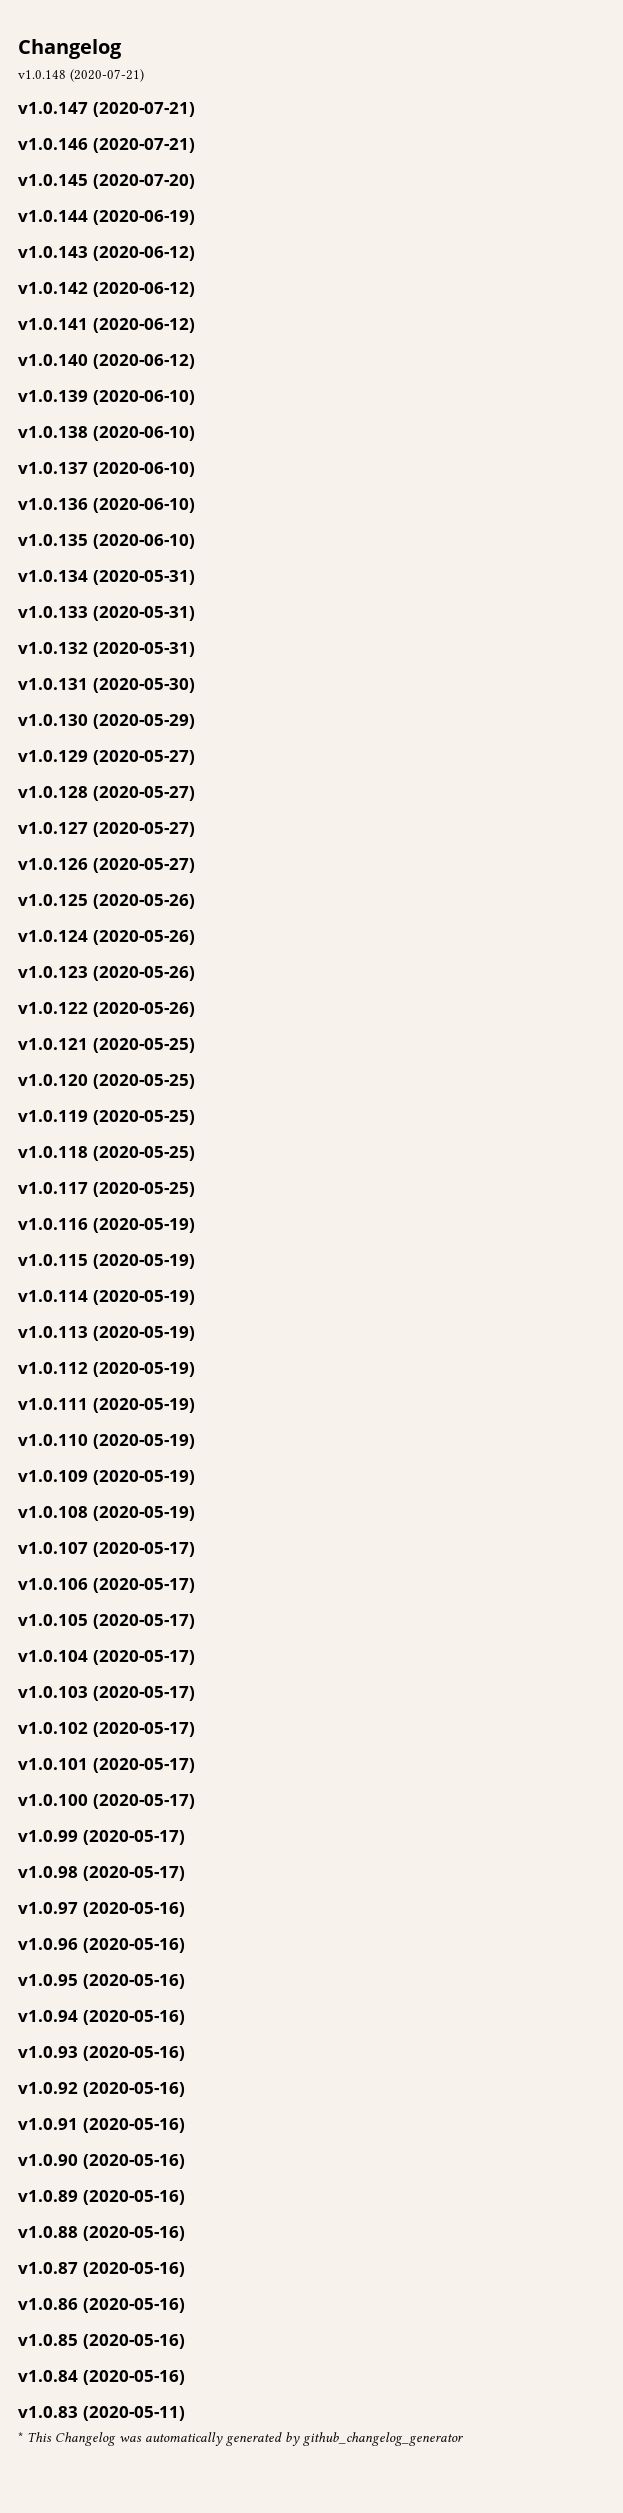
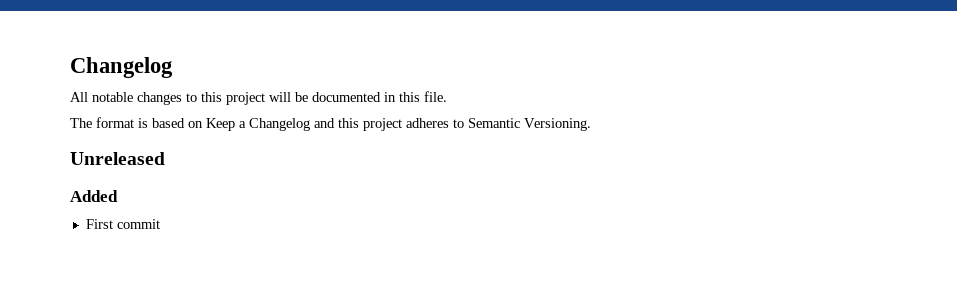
[18,69,144,82] [18,102,195,117] [18,138,195,153] [18,174,195,189] [18,210,195,225] [18,246,195,261] [18,282,195,297] [18,318,195,333] [18,354,195,369] [18,390,195,405] [18,426,195,441] [18,462,195,477] [18,498,195,513] [18,534,195,549] [18,570,195,585] [18,606,195,621] [18,642,195,657] [18,678,195,693] [18,714,195,729] [18,750,195,765] [18,786,195,801] [18,822,195,837] [18,858,195,873] [18,894,195,909] [18,930,195,945] [18,966,195,981] [18,1002,195,1017] [18,1038,195,1053] [18,1074,195,1089] [18,1110,195,1125] [18,1146,195,1161] [18,1182,195,1197] [18,1218,195,1233] [18,1254,195,1269] [18,1290,195,1305] [18,1326,195,1341] [18,1362,195,1377] [18,1398,195,1413] [18,1434,195,1449] [18,1470,195,1485] [18,1506,195,1521] [18,1542,195,1557] [18,1578,195,1593] [18,1614,195,1629] [18,1650,195,1665] [18,1686,195,1701] [18,1722,195,1737] [18,1758,195,1773] [18,1794,195,1809] [18,1830,185,1845] [18,1866,185,1881] [18,1902,185,1917] [18,1938,185,1953] [18,1974,185,1989] [18,2010,185,2025] [18,2046,185,2061] [18,2082,185,2097] [18,2118,185,2133] [18,2154,185,2169] [18,2190,185,2205] [18,2226,185,2241] [18,2262,185,2277] [18,2298,185,2313] [18,2334,185,2349] [18,2370,185,2385] [18,2406,185,2421] [18,2432,463,2446] v1.0.148 (2020-07-21) // v1.0.147 (2020-07-21) // v1.0.146 (2020-07-21) // v1.0.145 (2020-07-20) // v1.0.144 (2020-06-19) // v1.0.143 (2020-06-12) // v1.0.142 (2020-06-12) // v1.0.141 (2020-06-12) // v1.0.140 (2020-06-12) // v1.0.139 (2020-06-10) // v1.0.138 (2020-06-10) // v1.0.137 (2020-06-10) // v1.0.136 (2020-06-10) // v1.0.135 (2020-06-10) // v1.0.134 (2020-05-31) // v1.0.133 (2020-05-31) // v1.0.132 (2020-05-31) // v1.0.131 (2020-05-30) // v1.0.130 (2020-05-29) // v1.0.129 (2020-05-27) // v1.0.128 (2020-05-27) // v1.0.127 (2020-05-27) // v1.0.126 (2020-05-27) // v1.0.125 (2020-05-26) // v1.0.124 (2020-05-26) // v1.0.123 (2020-05-26) // v1.0.122 (2020-05-26) // v1.0.121 (2020-05-25) // v1.0.120 (2020-05-25) // v1.0.119 (2020-05-25) // v1.0.118 (2020-05-25) // v1.0.117 (2020-05-25) // v1.0.116 (2020-05-19) // v1.0.115 (2020-05-19) // v1.0.114 (2020-05-19) // v1.0.113 (2020-05-19) // v1.0.112 (2020-05-19) // v1.0.111 (2020-05-19) // v1.0.110 (2020-05-19) // v1.0.109 (2020-05-19) // v1.0.108 (2020-05-19) // v1.0.107 (2020-05-17) // v1.0.106 (2020-05-17) // v1.0.105 (2020-05-17) // v1.0.104 (2020-05-17) // v1.0.103 (2020-05-17) // v1.0.102 (2020-05-17) // v1.0.101 (2020-05-17) // v1.0.100 (2020-05-17) // v1.0.99 (2020-05-17) // v1.0.98 (2020-05-17) // v1.0.97 (2020-05-16) // v1.0.96 (2020-05-16) // v1.0.95 (2020-05-16) // v1.0.94 (2020-05-16) // v1.0.93 (2020-05-16) // v1.0.92 (2020-05-16) // v1.0.91 (2020-05-16) // v1.0.90 (2020-05-16) // v1.0.89 (2020-05-16) // v1.0.88 (2020-05-16) // v1.0.87 (2020-05-16) // v1.0.86 (2020-05-16) // v1.0.85 (2020-05-16) // v1.0.84 (2020-05-16) // v1.0.83 (2020-05-11) // * This Changelog was automatically generated by github_changelog_generator -> [70,91,447,105] [70,117,591,131] [70,152,165,165] [70,190,118,202] [85,219,160,229] All notable changes to this project will be documented in this file. // The format is based on Keep a Changelog and this project adheres to Semantic Versioning. // Unreleased // Added // First commit

